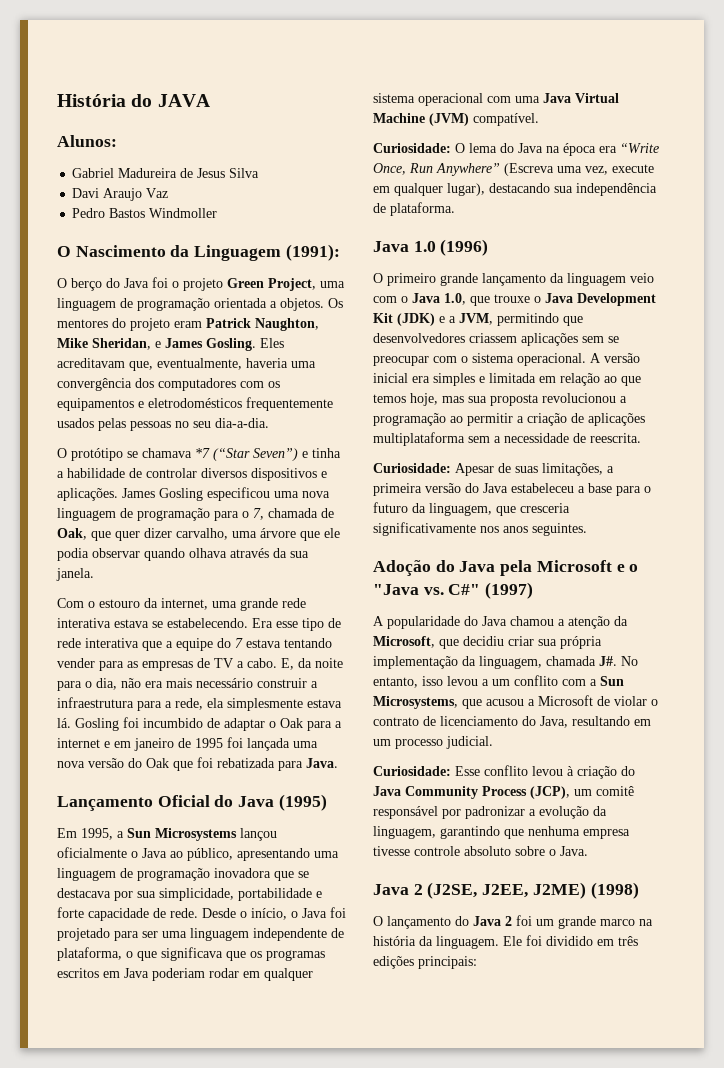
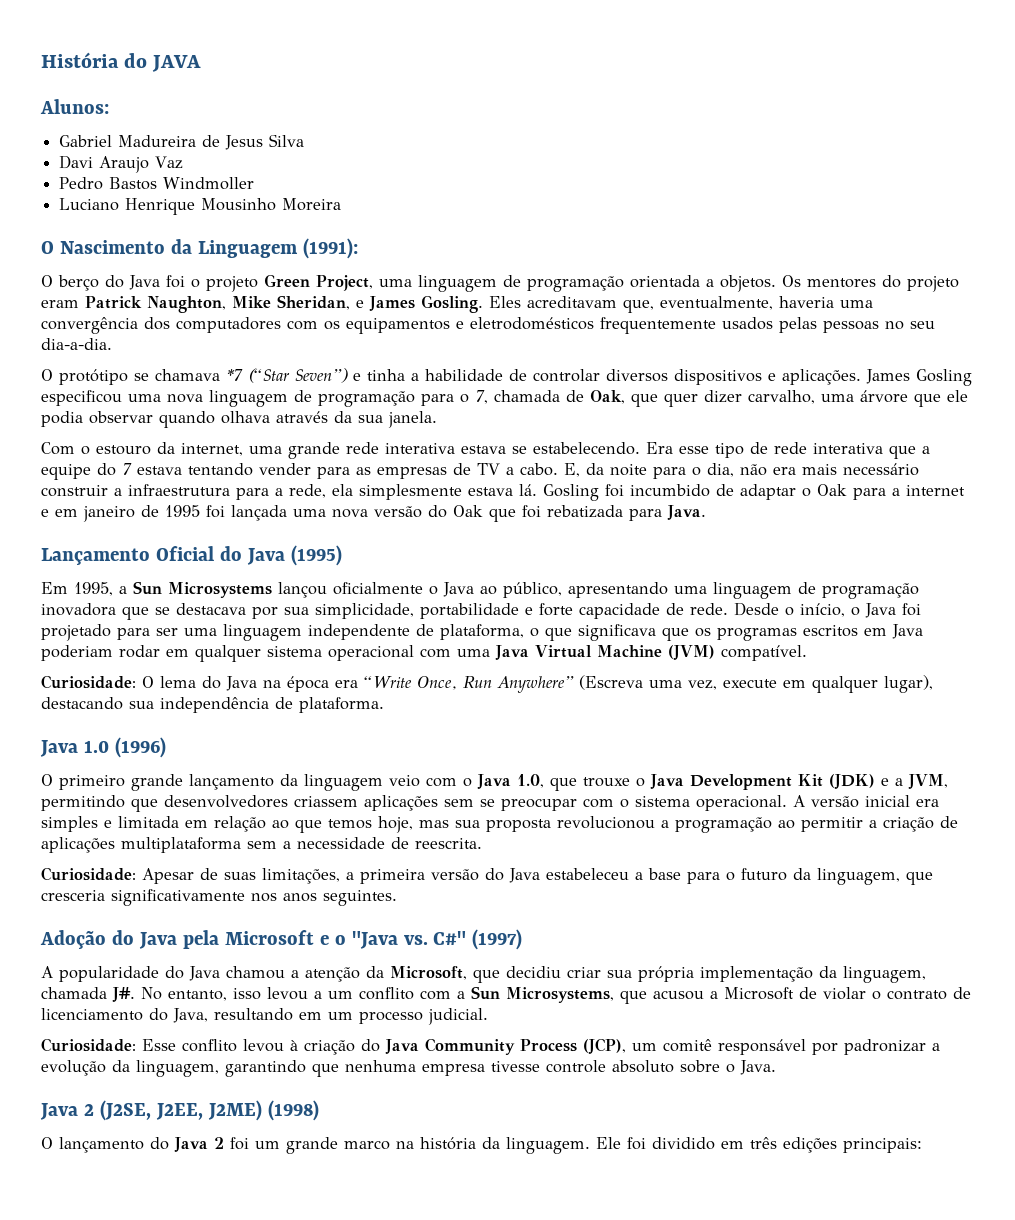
(218, 213) none -> [59,198,342,215] // Luciano Henrique Mousinho Moreira

